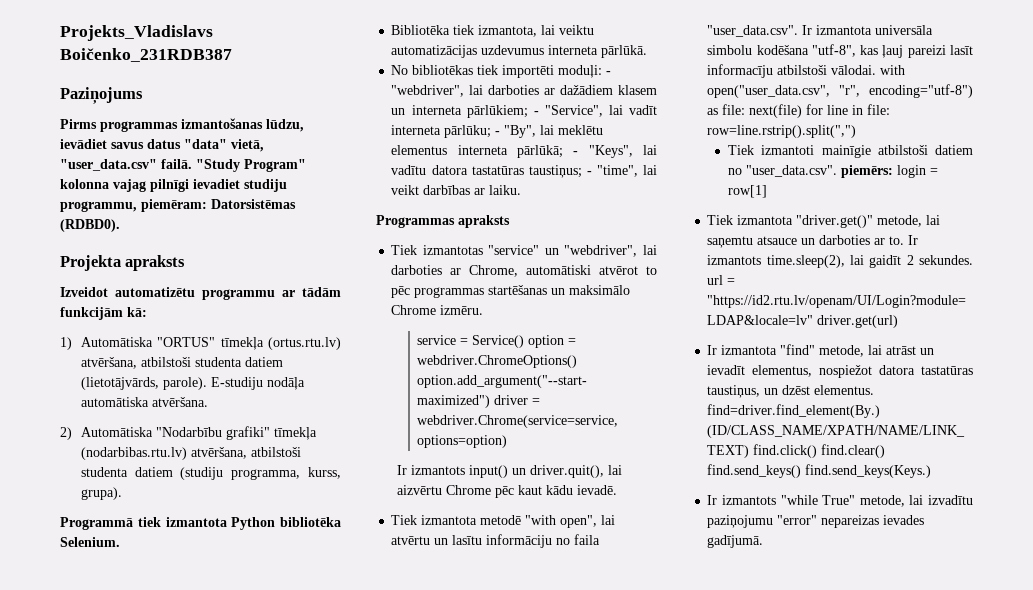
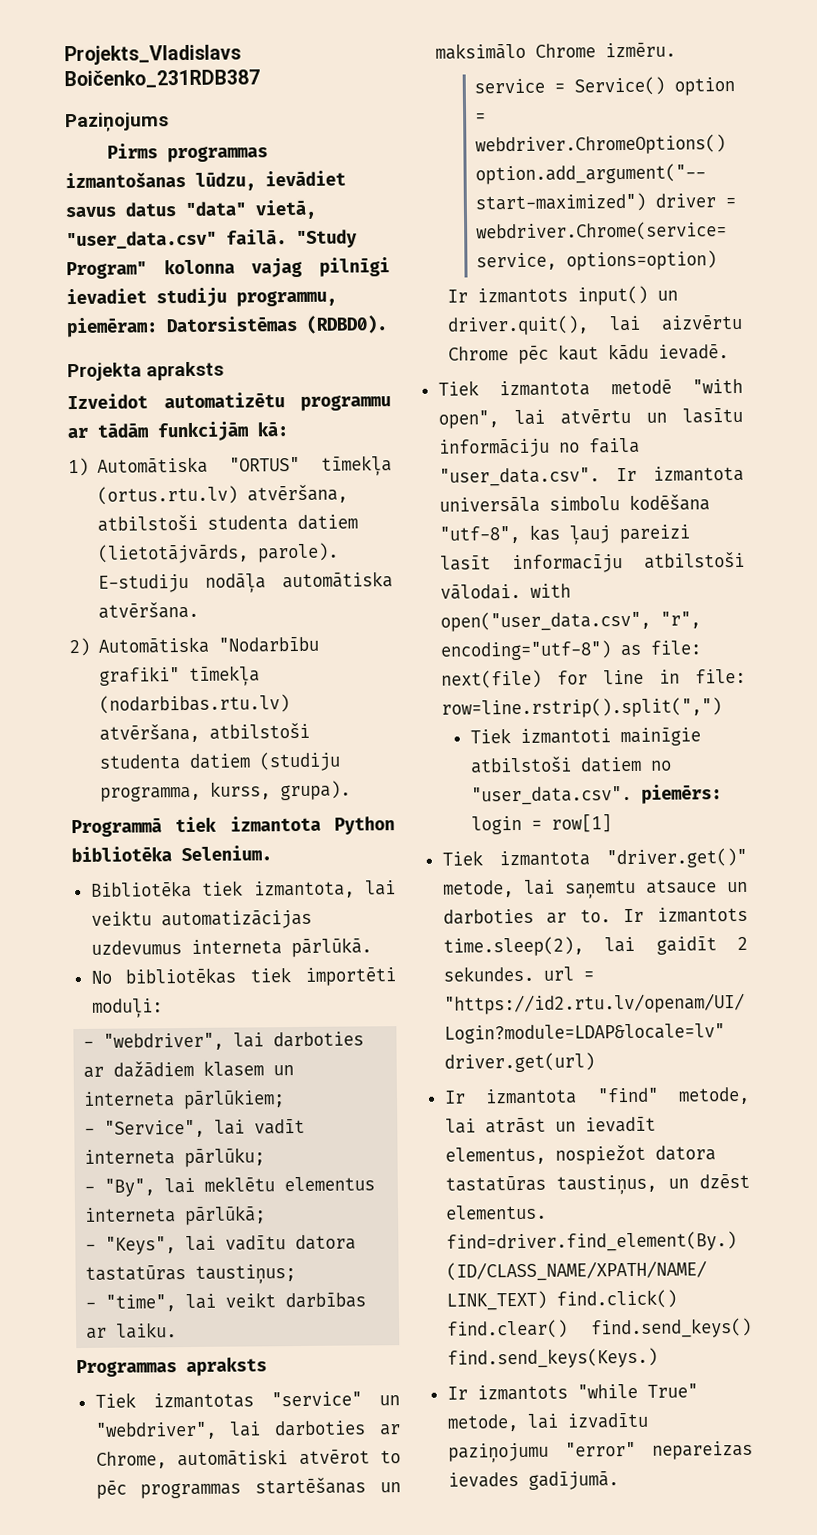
(603, 71) none -> (163, 1008) //
(528, 111) none -> (286, 1099) //
(492, 131) none -> (266, 1157) //
(564, 151) none -> (267, 1215) //
(582, 171) none -> (297, 1274) //

